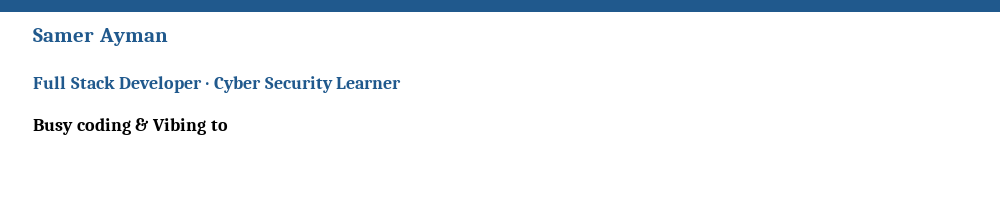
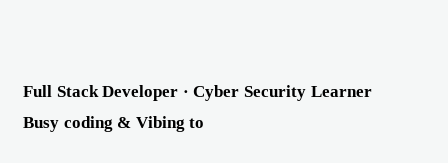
[33,28,168,46] Samer Ayman // -> (23, 91) none

